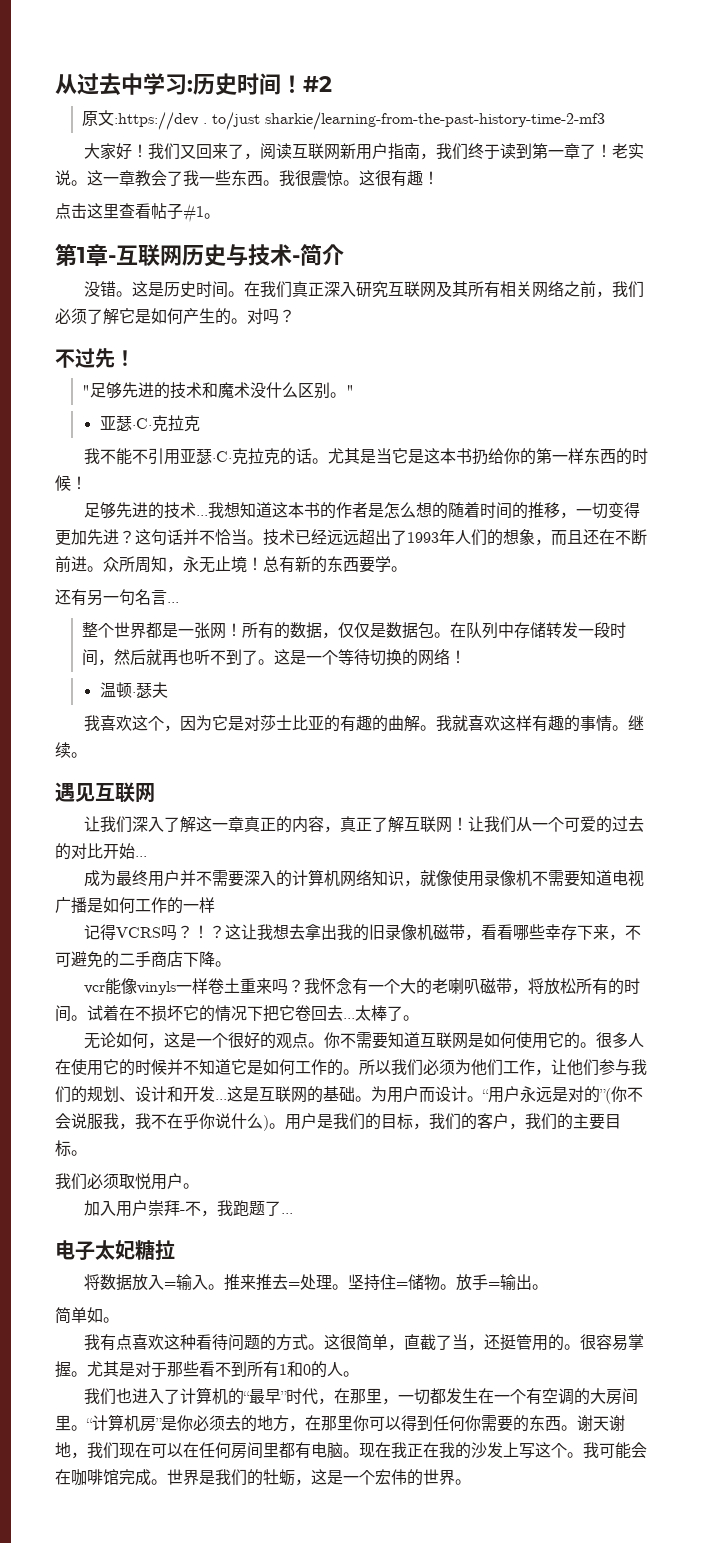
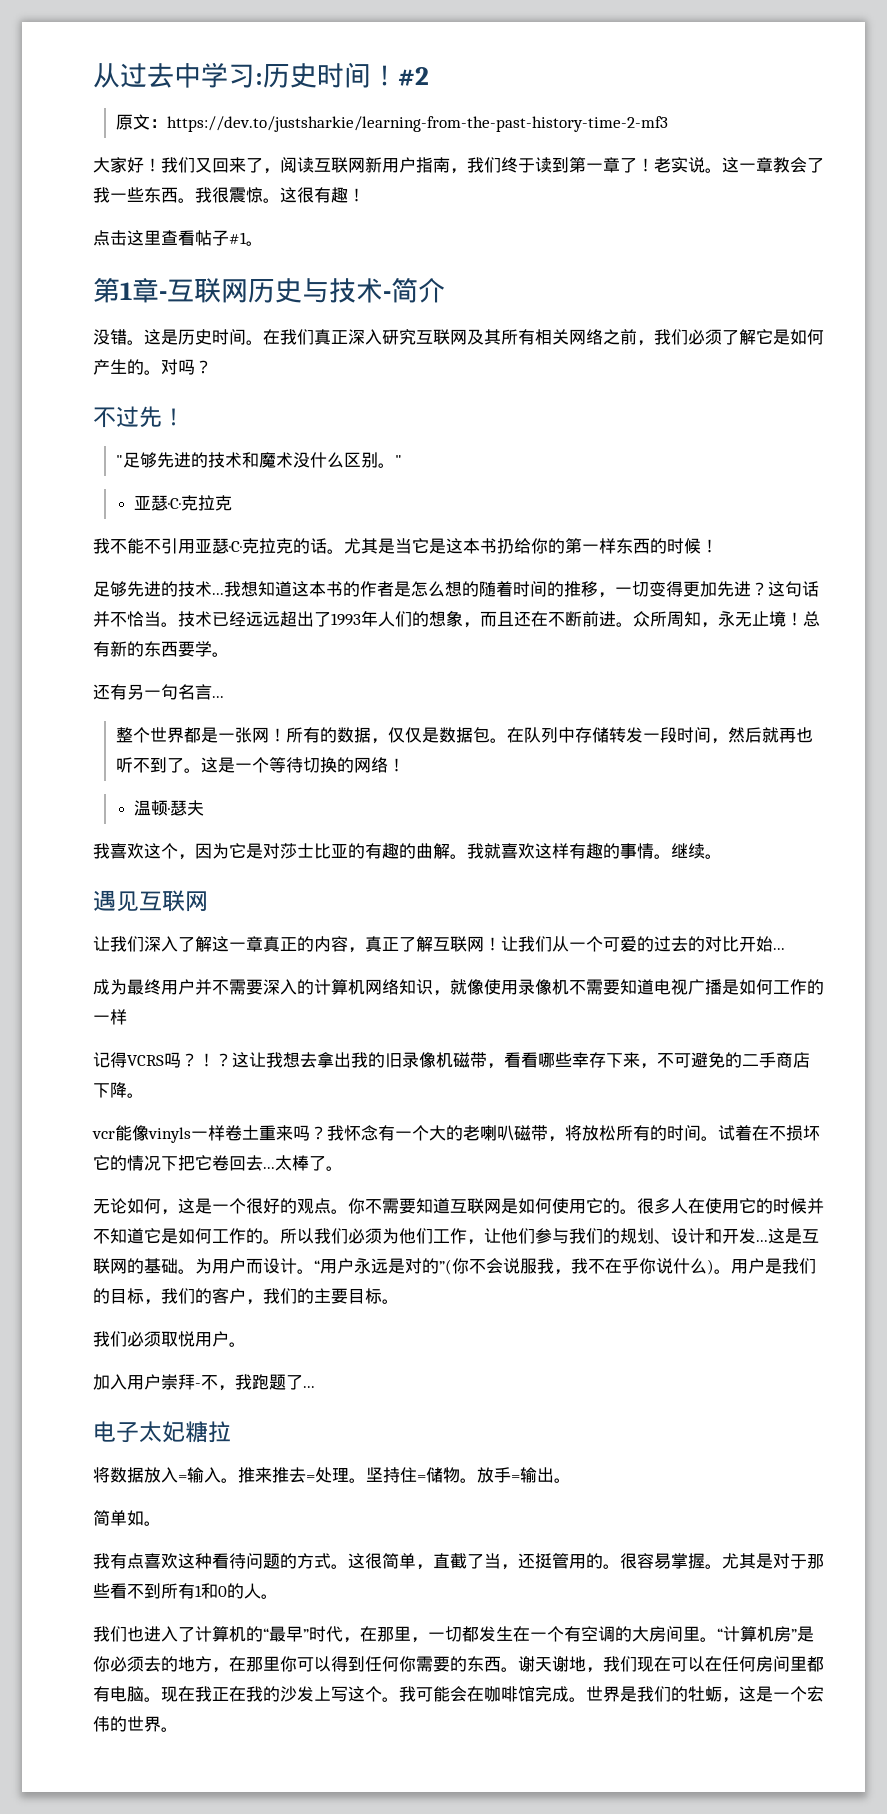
[114,112,606,130] :https://dev . to/just sharkie/learning-from-the-past-history-time-2-mf3 -> [149,116,668,132] ：https://dev.to/justsharkie/learning-from-the-past-history-time-2-mf3

